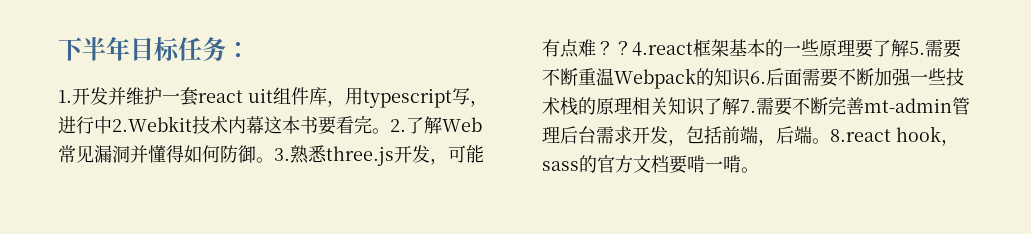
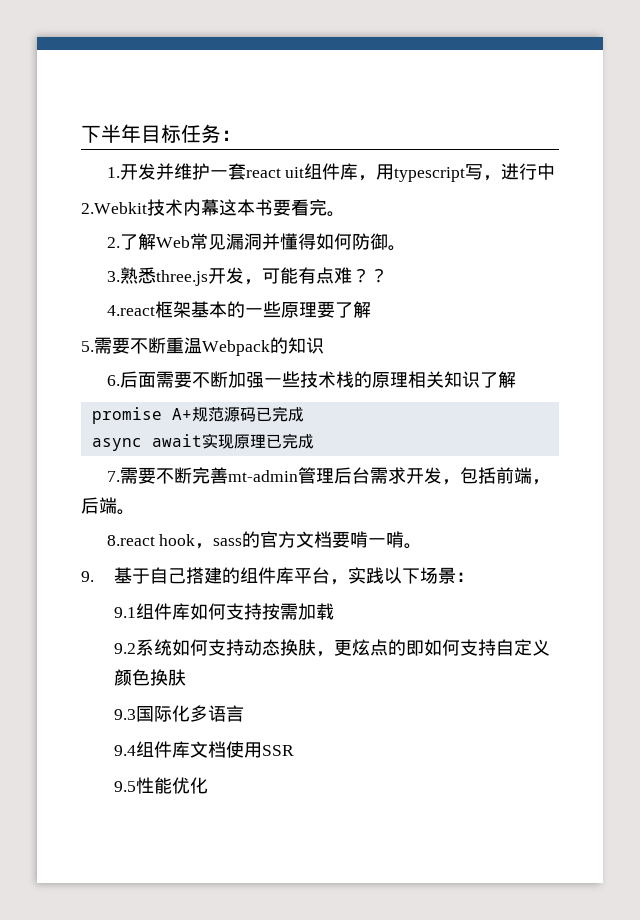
(112, 125) none -> (556, 171) //
(390, 131) none -> (345, 214) //
(274, 160) none -> (406, 248) //
(632, 48) none -> (388, 275) //
(909, 48) none -> (371, 309) //
(751, 77) none -> (324, 345) //
(740, 106) none -> [91,406,304,424] [91,433,314,451] // promise A+规范源码已完成 // async await实现原理已完成 //
(830, 141) none -> (135, 512) //
(759, 170) none -> [81,567,475,585] [114,603,335,620] [114,639,551,657] [114,669,187,686] [114,705,245,722] [114,741,295,758] [114,777,209,794] // 9.基于自己搭建的组件库平台，实践以下场景： // 9.1组件库如何支持按需加载 // 9.2系统如何支持动态换肤，更炫点的即如何支持自定义颜色换肤 // 9.3国际化多语言 // 9.4组件库文档使用SSR // 9.5性能优化

